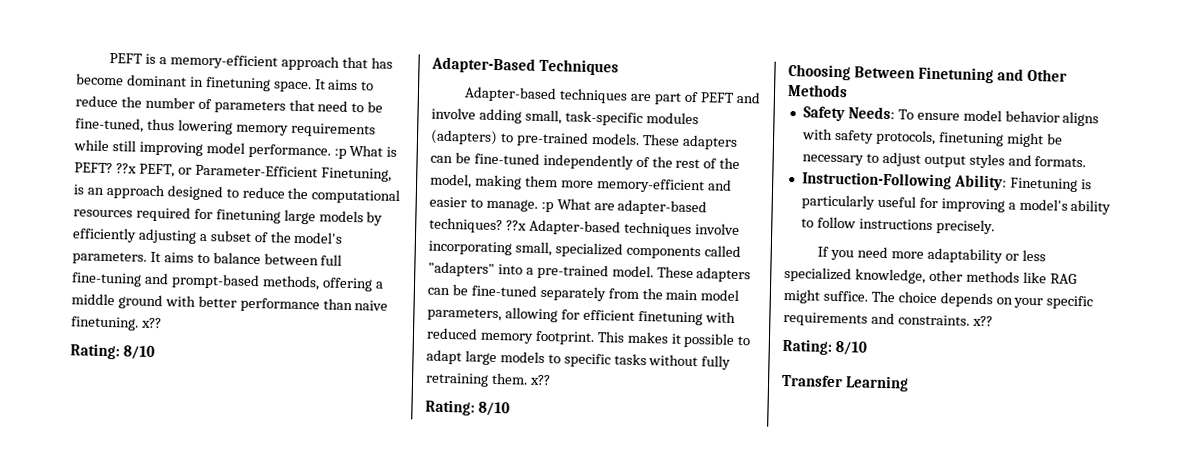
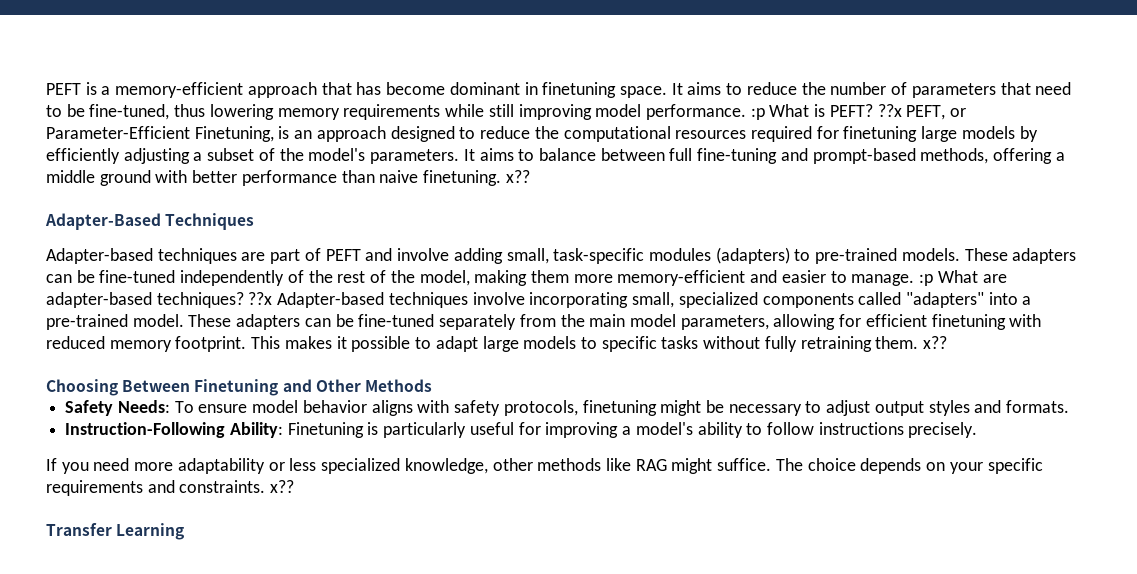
[70,343,155,360] // Rating: 8/10 -> (530, 176) none
[425,399,510,417] // Rating: 8/10 -> (948, 342) none
[782,338,867,356] // Rating: 8/10 -> (295, 486) none

